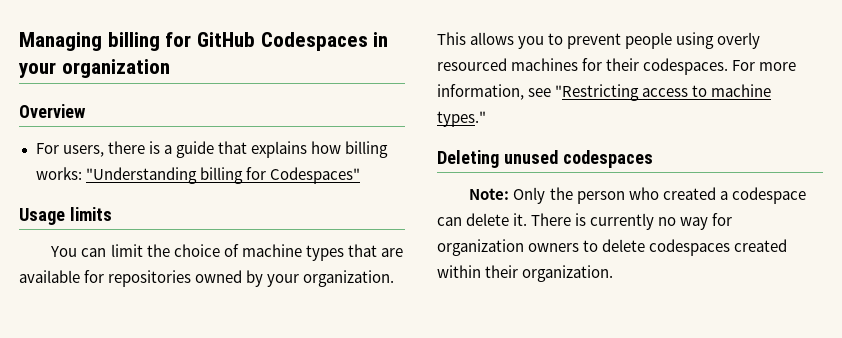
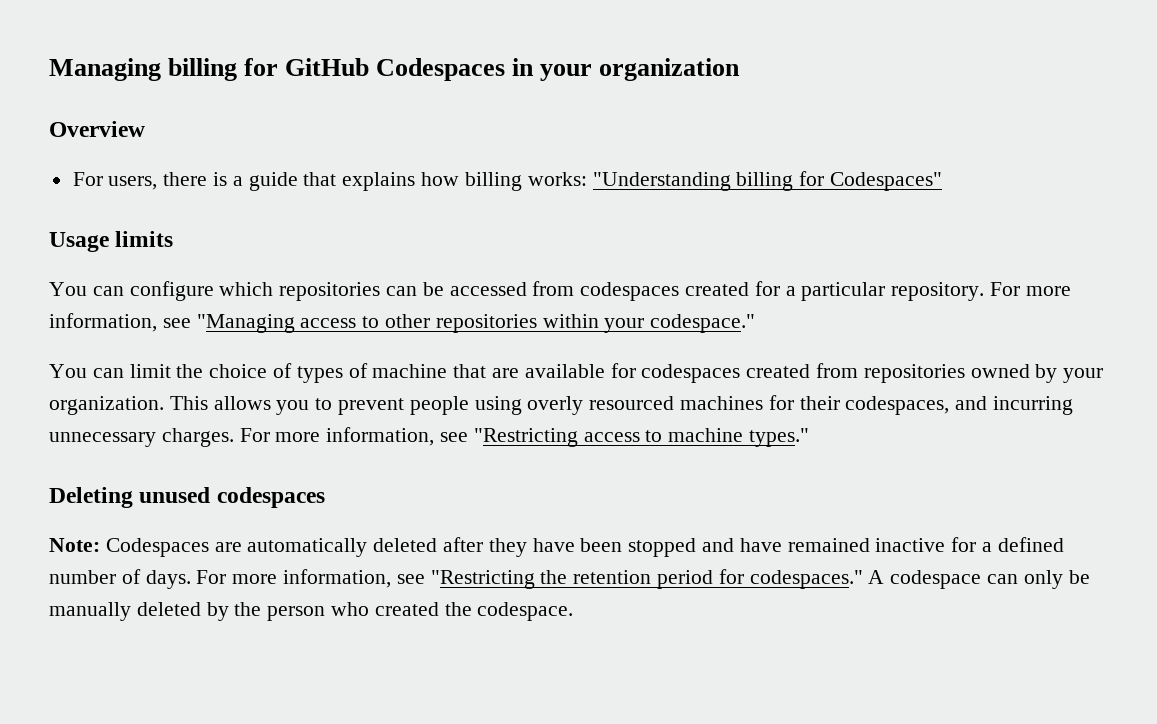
(112, 214) none -> [49,281,1071,301] [49,313,756,333] // You can configure which repositories can be accessed from codespaces created for a particular repository. For more information, see "Managing access to other repositories within your codespace."
[241,244,344,261] machine types -> [296,363,448,383] types of machine
(105, 276) none -> [641,363,859,383] codespaces created from
[643,58,729,75] codespaces. -> [845,396,1074,415] [49,428,234,447] codespaces, and incurring unnecessary charges.
[513,187,806,204] [437,213,733,230] [437,239,788,256] [437,265,614,282] Only the person who created a codespace can delete it. There is currently no way for organization owners to delete codespaces created within their organization. -> [105,537,1064,557] [49,569,1090,589] [49,602,574,621] Codespaces are automatically deleted after they have been stopped and have remained inactive for a defined number of days. For more information, see "Restricting the retention period for codespaces." A codespace can only be manually deleted by the person who created the codespace.

